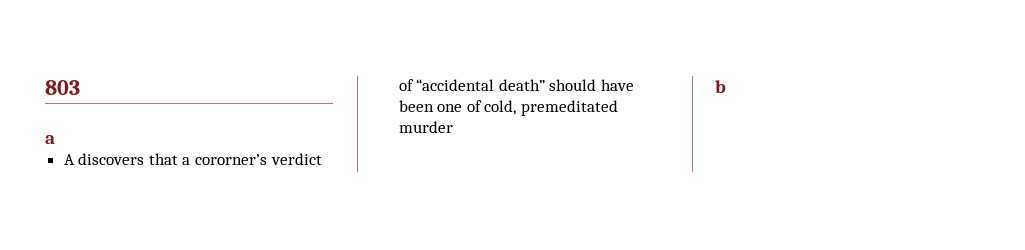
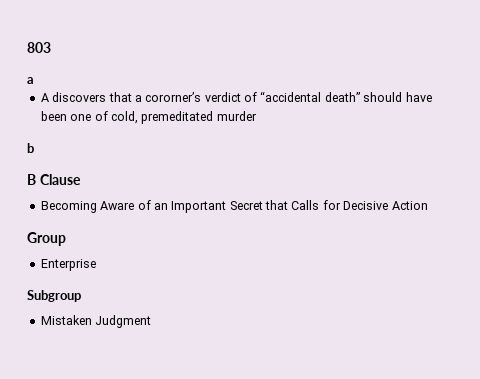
(726, 86) none -> [27,174,81,185] [40,200,428,213] [27,232,66,246] [40,259,96,271] [27,290,81,302] [40,315,152,328] // B Clause // Becoming Aware of an Important Secret that Calls for Decisive Action // Group // Enterprise // Subgroup // Mistaken Judgment

